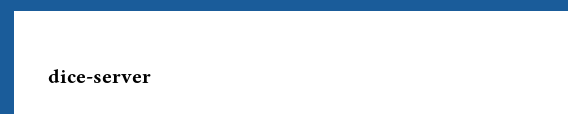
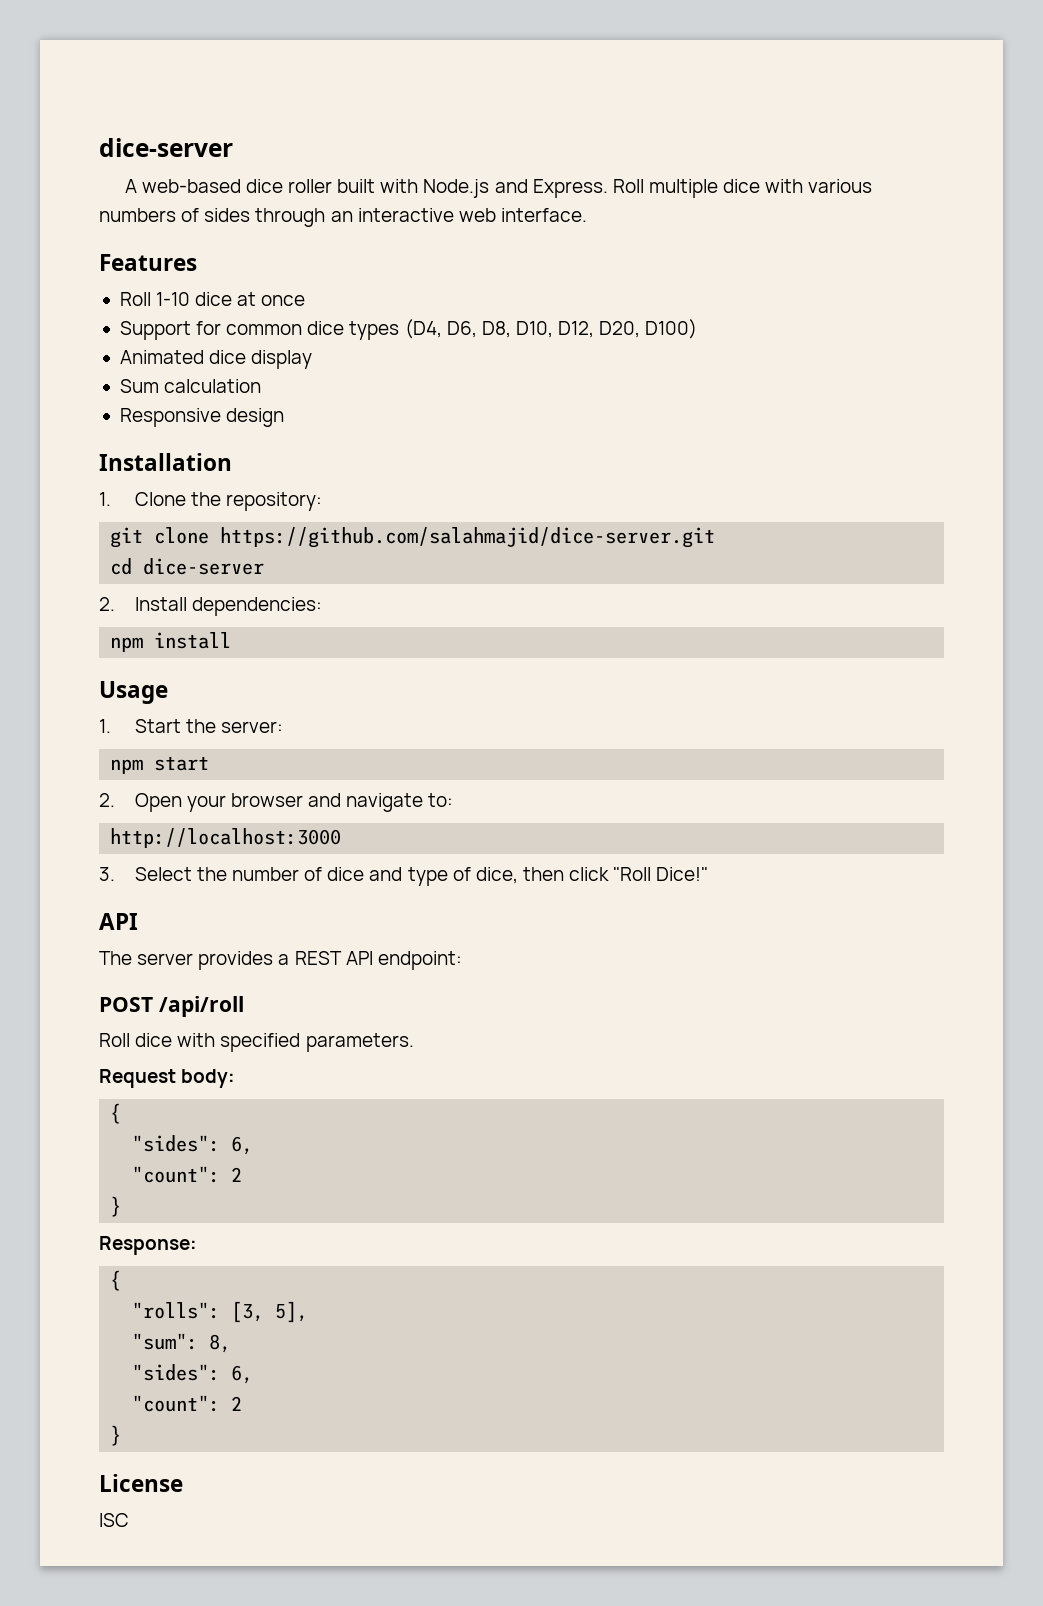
[48,69,151,83] dice-server -> [99,138,233,157] [124,179,873,198] [99,208,587,227] [99,254,197,271] [119,292,306,306] [119,319,698,340] [119,350,313,369] [119,379,262,393] [119,408,285,427] [99,453,232,471] [99,492,323,511] [110,527,716,548] [110,558,265,575] [99,597,322,616] [110,632,232,652] [99,681,168,704] [99,719,284,733] [110,756,210,774] [99,793,454,812] [110,828,342,848] [99,867,709,886] [99,913,138,930] [99,951,462,970] [99,996,244,1017] [99,1033,414,1052] [99,1069,236,1088] [110,1103,122,1124] [132,1135,254,1155] [132,1166,243,1183] [110,1196,122,1217] [99,1236,197,1255] [110,1270,122,1291] [132,1301,309,1323] [132,1333,232,1353] [132,1364,254,1384] [132,1395,243,1412] [110,1425,122,1446] [99,1474,183,1492] [99,1513,129,1527] dice-server // A web-based dice roller built with Node.js and Express. Roll multiple dice with various numbers of sides through an interactive web interface. // Features // Roll 1-10 dice at once // Support for common dice types (D4, D6, D8, D10, D12, D20, D100) // Animated dice display // Sum calculation // Responsive design // Installation // 1. Clone the repository: // git clone https://github.com/salahmajid/dice-server.git // cd dice-server // 2. Install dependencies: // npm install // Usage // 1. Start the server: // npm start // 2. Open your browser and navigate to: // http://localhost:3000 // 3. Select the number of dice and type of dice, then click "Roll Dice!" // API // The server provides a REST API endpoint: // POST /api/roll // Roll dice with specified parameters. // Request body: // { // "sides": 6, // "count": 2 // } // Response: // { // "rolls": [3, 5], // "sum": 8, // "sides": 6, // "count": 2 // } // License // ISC

